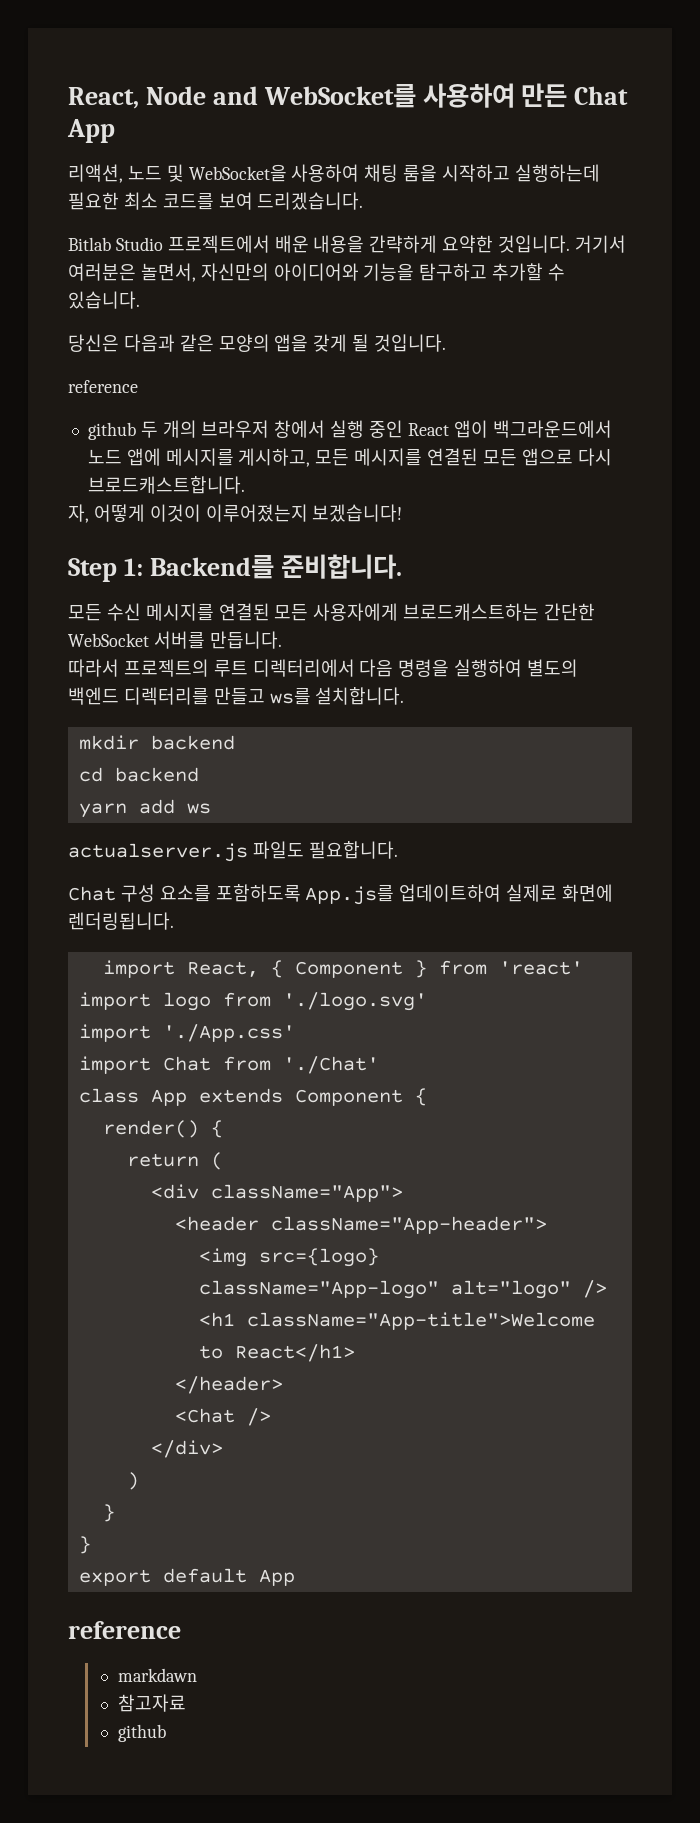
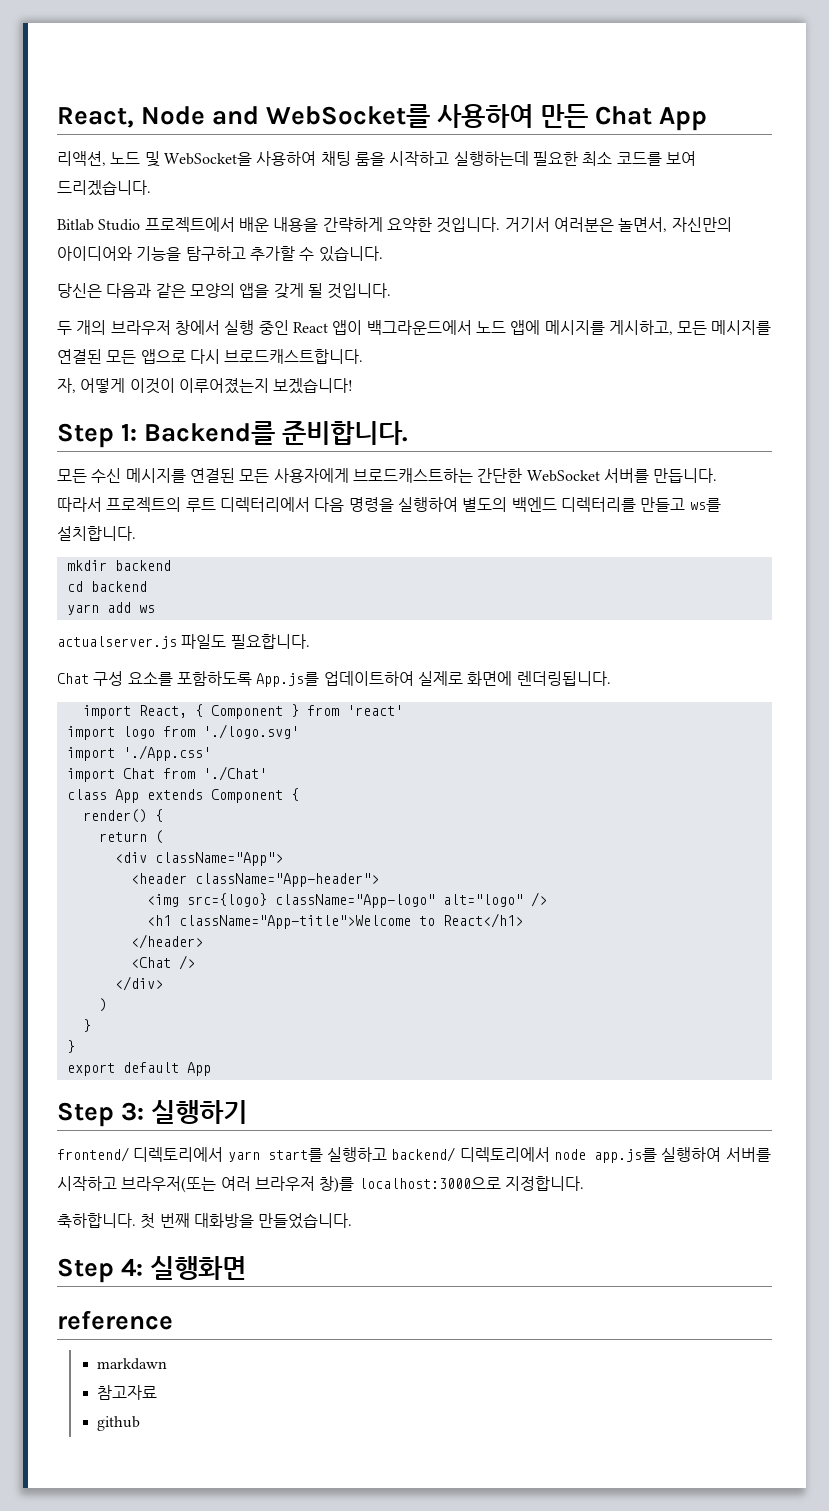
[68,380,138,393] [87,422,136,440] reference // github -> (392, 291) none
(295, 1577) none -> [57,1100,248,1127] [57,1147,771,1163] [57,1176,584,1193] [57,1213,353,1229] [57,1256,247,1283] // Step 3: 실행하기 // frontend/ 디렉토리에서 yarn start를 실행하고 backend/ 디렉토리에서 node app.js를 실행하여 서버를 시작하고 브라우저(또는 여러 브라우저 창)를 localhost:3000으로 지정합니다. // 축하합니다. 첫 번째 대화방을 만들었습니다. // Step 4: 실행화면

